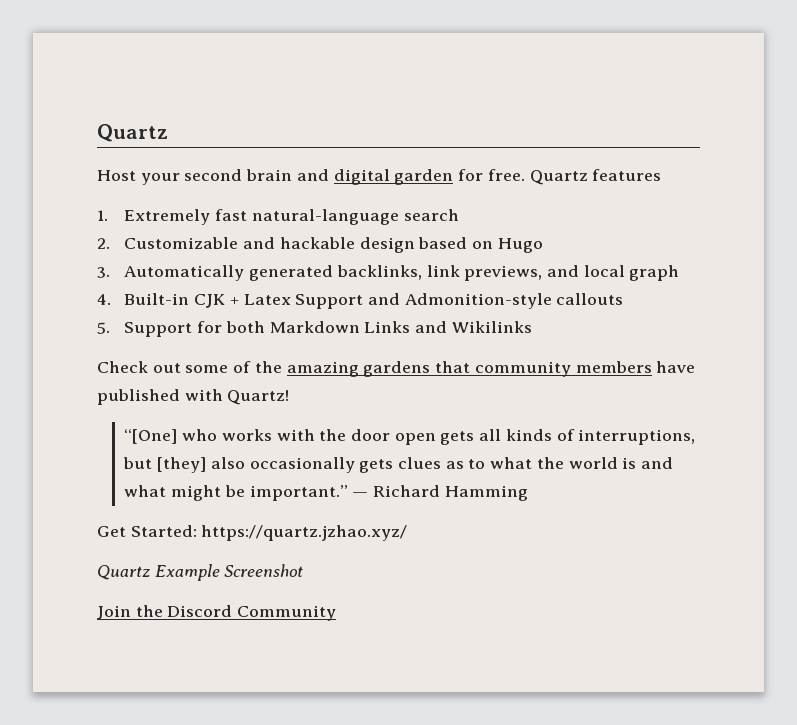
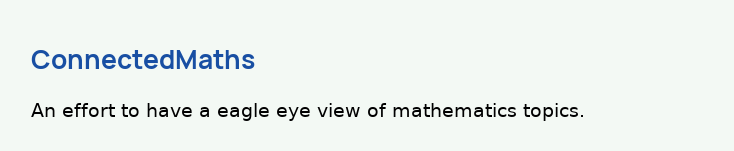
[97,124,168,142] [97,169,662,185] [97,209,459,225] [97,237,543,253] [97,265,680,281] [97,293,624,309] [97,321,532,337] [97,361,696,377] [97,389,290,405] [124,429,696,445] [123,457,674,473] [124,485,528,501] [97,525,408,541] [97,564,304,581] [97,605,337,621] Quartz // Host your second brain and digital garden for free. Quartz features // 1. Extremely fast natural-language search // 2. Customizable and hackable design based on Hugo // 3. Automatically generated backlinks, link previews, and local graph // 4. Built-in CJK + Latex Support and Admonition-style callouts // 5. Support for both Markdown Links and Wikilinks // Check out some of the amazing gardens that community members have published with Quartz! // “[One] who works with the door open gets all kinds of interruptions, but [they] also occasionally gets clues as to what the world is and what might be important.” — Richard Hamming // Get Started: https://quartz.jzhao.xyz/ // Quartz Example Screenshot // Join the Discord Community -> [31,50,255,69] [31,103,585,121] ConnectedMaths // An effort to have a eagle eye view of mathematics topics.

